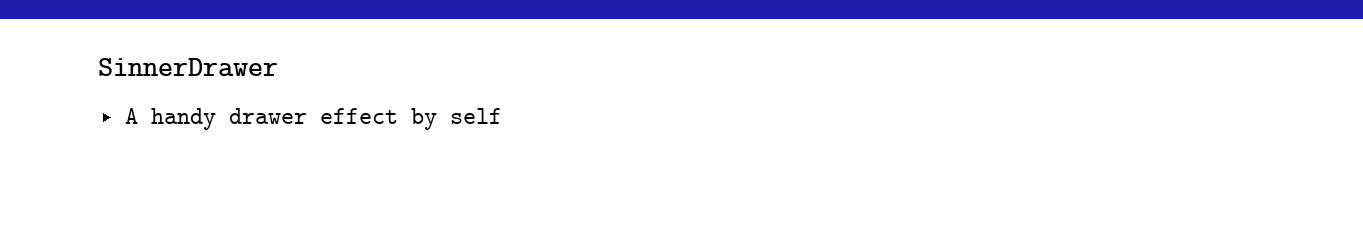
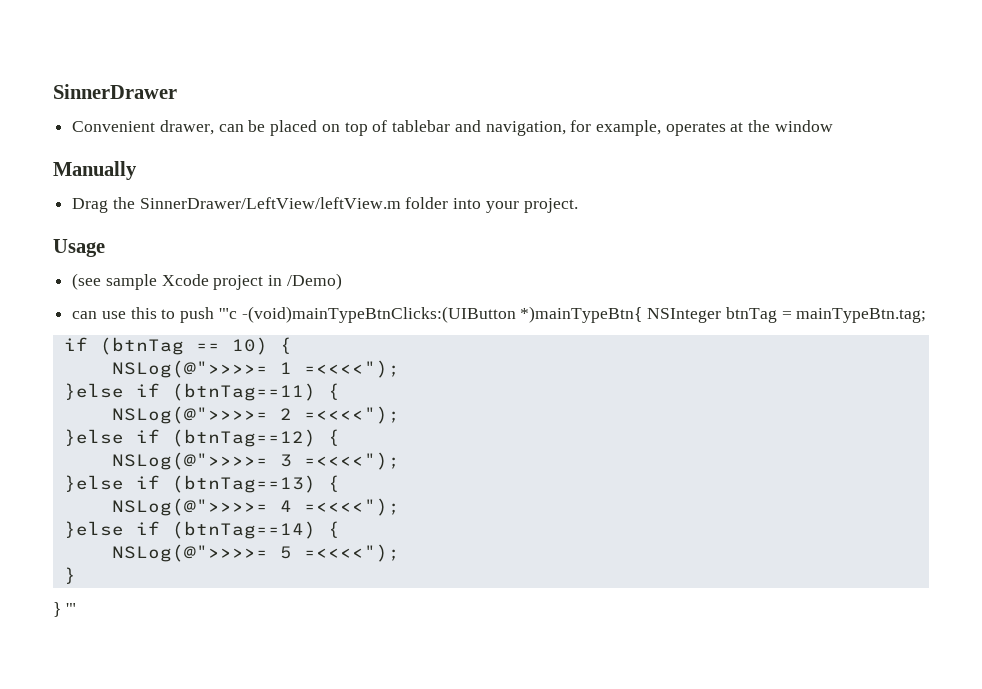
[124,108,502,130] A handy drawer effect by self -> [72,120,833,136] [53,161,137,180] [72,197,578,213] [53,239,105,257] [72,273,342,290] [72,306,927,323] [63,337,292,355] [111,360,400,378] [63,383,340,401] [111,406,400,424] [63,429,340,447] [111,452,400,470] [63,475,340,493] [111,498,400,516] [63,521,340,539] [111,544,400,562] [63,567,76,584] [53,602,76,617] Convenient drawer, can be placed on top of tablebar and navigation, for example, operates at the window // Manually // Drag the SinnerDrawer/LeftView/leftView.m folder into your project. // Usage // (see sample Xcode project in /Demo) // can use this to push '"c -(void)mainTypeBtnClicks:(UIButton *)mainTypeBtn{ NSInteger btnTag = mainTypeBtn.tag; // if (btnTag == 10) { // NSLog(@">>>>= 1 =<<<<"); // }else if (btnTag==11) { // NSLog(@">>>>= 2 =<<<<"); // }else if (btnTag==12) { // NSLog(@">>>>= 3 =<<<<"); // }else if (btnTag==13) { // NSLog(@">>>>= 4 =<<<<"); // }else if (btnTag==14) { // NSLog(@">>>>= 5 =<<<<"); // } // } '"

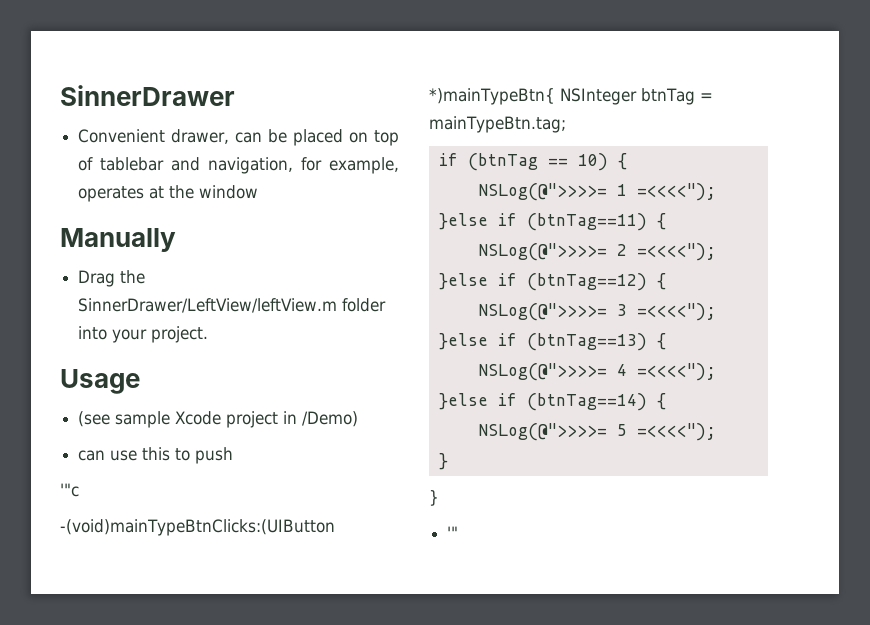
(215, 315) none -> (234, 455) //
(237, 313) none -> (79, 490) //
(61, 609) none -> (439, 498) //

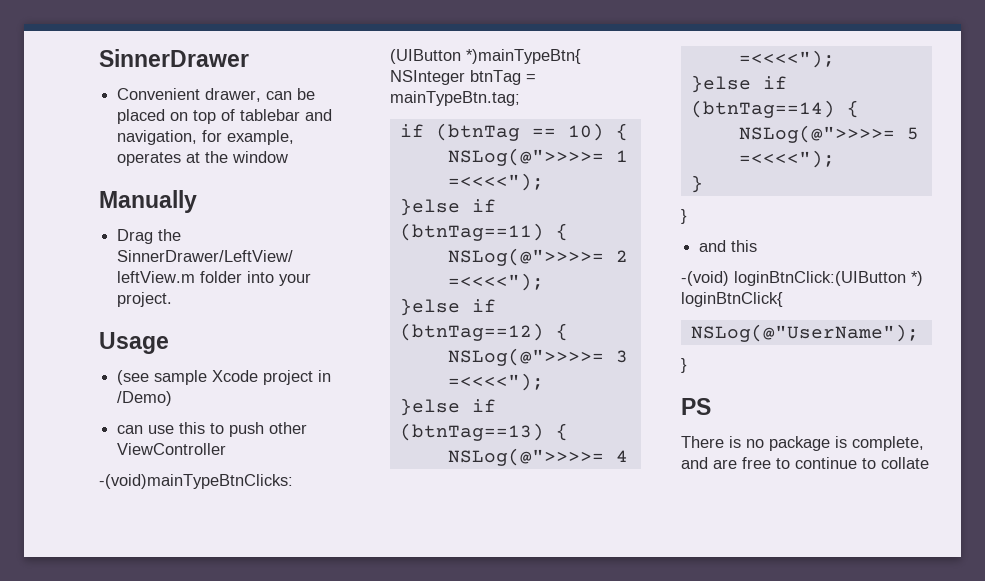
[60,483,79,497] // '"c -> [269,422,308,434] [117,443,227,455] other ViewController
[447,526,459,539] '" -> [699,240,758,252] [681,271,923,286] [681,292,783,307] [690,324,919,342] [681,358,687,373] [681,398,711,415] [681,436,924,451] [681,457,929,469] and this // -(void) loginBtnClick:(UIButton *) loginBtnClick{ // NSLog(@"UserName"); // } // PS // There is no package is complete, and are free to continue to collate

